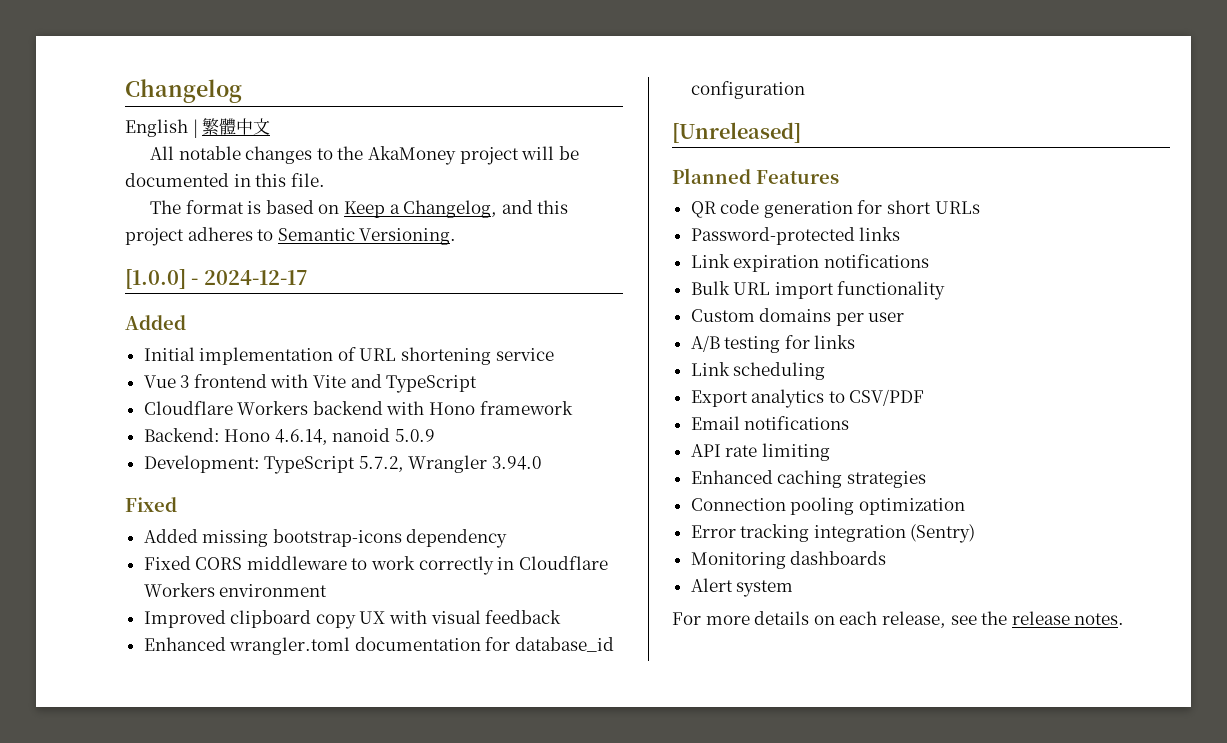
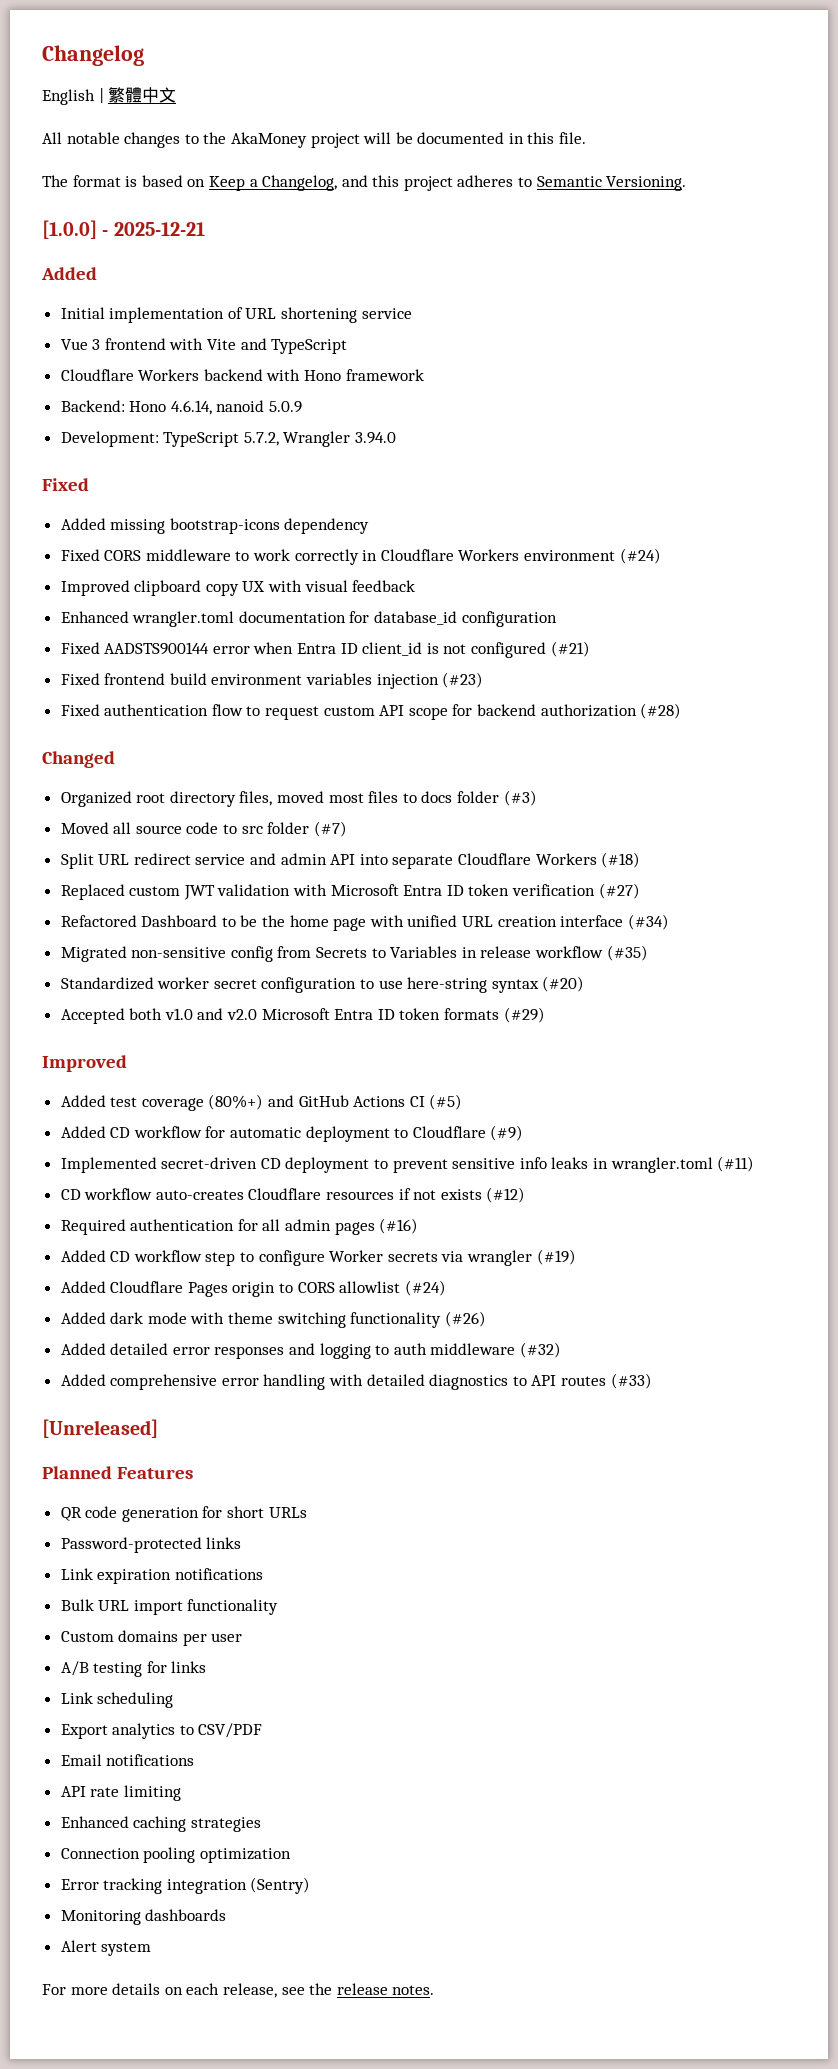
[203,270,308,285] 2024-12-17 -> [113,222,205,236] 2025-12-21
(328, 590) none -> [619,548,661,564] (#24)
(805, 90) none -> [60,641,590,658] [60,672,484,689] [60,703,682,720] [42,751,115,768] [60,790,537,807] [60,821,347,837] [60,852,641,869] [60,883,640,900] [60,914,669,931] [60,945,648,962] [60,976,585,993] [60,1007,545,1024] [42,1055,127,1072] [60,1094,463,1111] [60,1125,524,1142] [60,1156,755,1173] [60,1187,526,1203] [60,1218,419,1235] [60,1249,576,1266] [60,1280,446,1297] [60,1311,486,1328] [60,1342,562,1359] [60,1373,652,1390] // Fixed AADSTS900144 error when Entra ID client_id is not configured (#21) // Fixed frontend build environment variables injection (#23) // Fixed authentication flow to request custom API scope for backend authorization (#28) // Changed // Organized root directory files, moved most files to docs folder (#3) // Moved all source code to src folder (#7) // Split URL redirect service and admin API into separate Cloudflare Workers (#18) // Replaced custom JWT validation with Microsoft Entra ID token verification (#27) // Refactored Dashboard to be the home page with unified URL creation interface (#34) // Migrated non-sensitive config from Secrets to Variables in release workflow (#35) // Standardized worker secret configuration to use here-string syntax (#20) // Accepted both v1.0 and v2.0 Microsoft Entra ID token formats (#29) // Improved // Added test coverage (80%+) and GitHub Actions CI (#5) // Added CD workflow for automatic deployment to Cloudflare (#9) // Implemented secret-driven CD deployment to prevent sensitive info leaks in wrangler.toml (#11) // CD workflow auto-creates Cloudflare resources if not exists (#12) // Required authentication for all admin pages (#16) // Added CD workflow step to configure Worker secrets via wrangler (#19) // Added Cloudflare Pages origin to CORS allowlist (#24) // Added dark mode with theme switching functionality (#26) // Added detailed error responses and logging to auth middleware (#32) // Added comprehensive error handling with detailed diagnostics to API routes (#33)

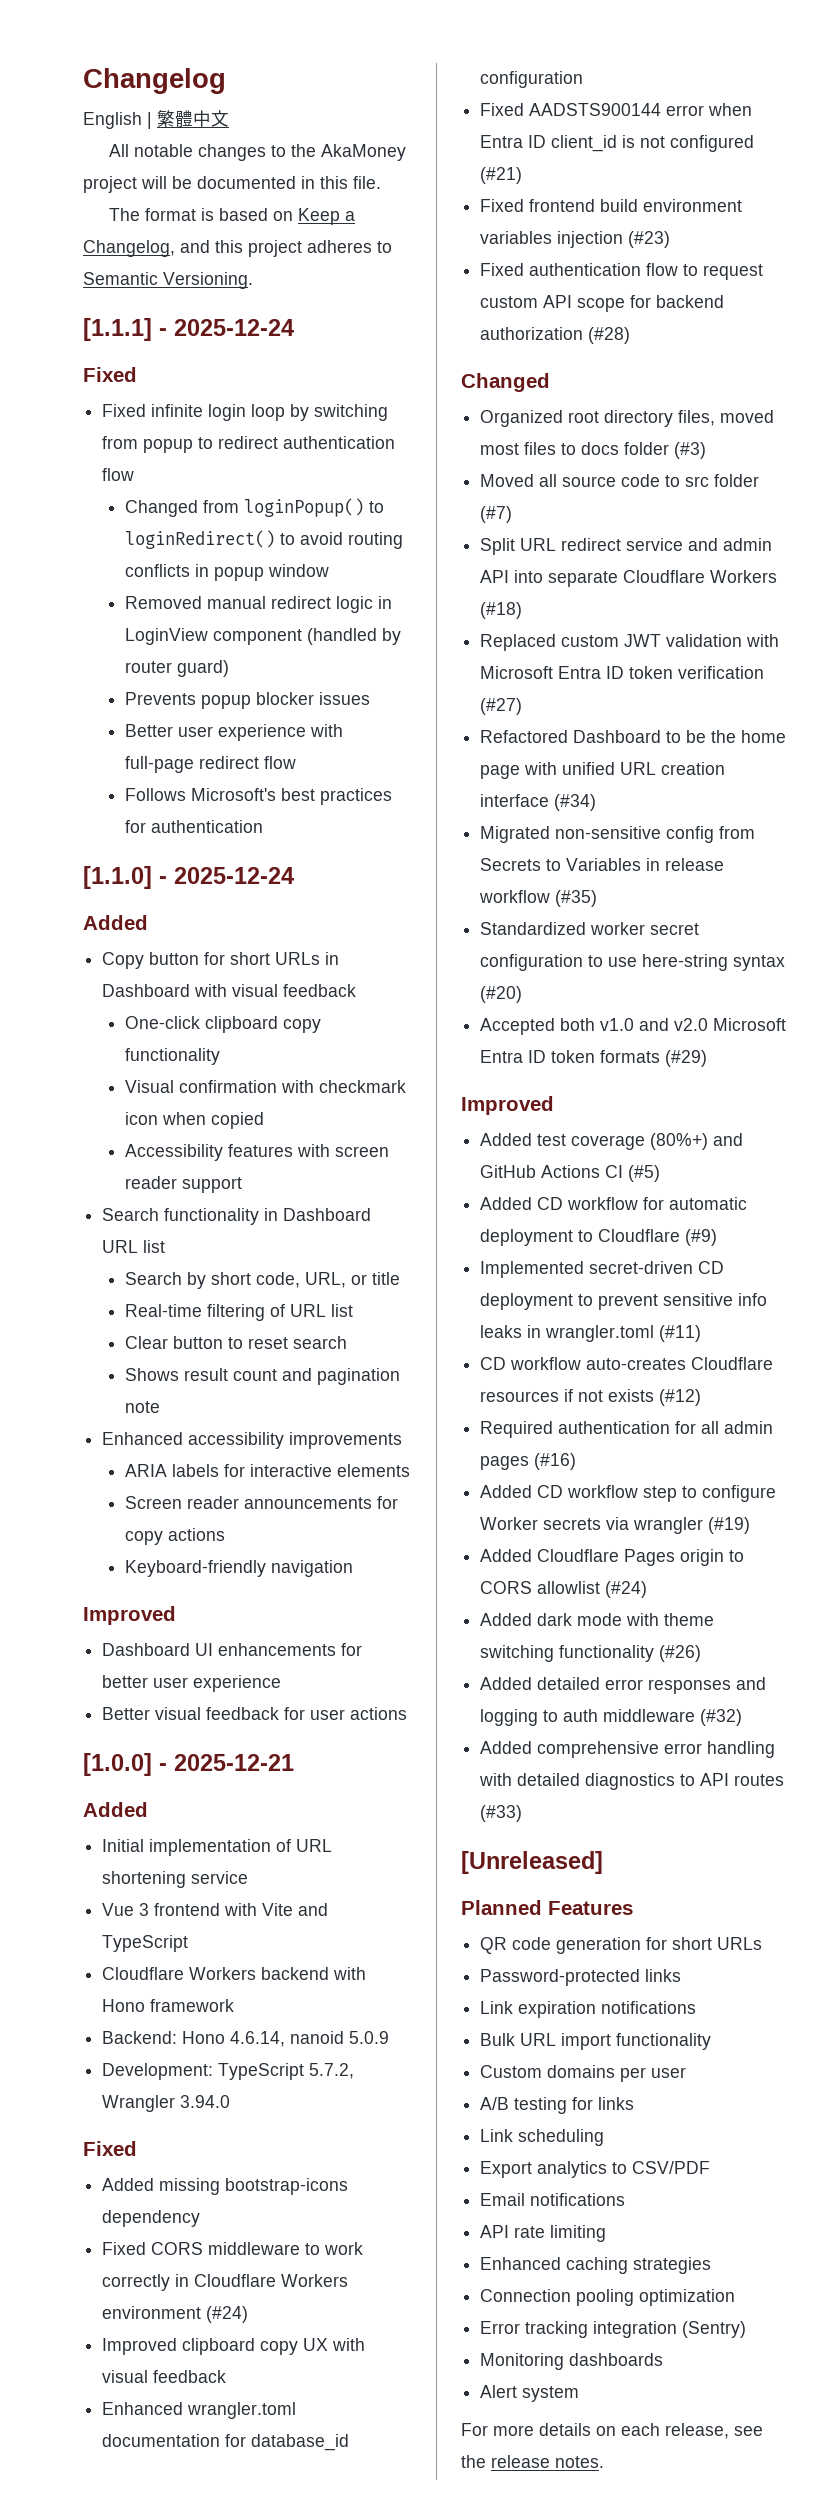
(687, 183) none -> [83,318,294,341] [83,367,137,382] [102,404,389,421] [102,436,396,453] [102,468,135,481] [124,498,384,517] [124,530,403,549] [124,564,329,581] [124,596,392,613] [124,628,401,645] [124,660,229,677] [124,692,370,709] [124,724,343,741] [124,756,296,773] [124,788,392,805] [124,820,263,833] [83,866,294,889] [83,915,148,930] [102,952,340,969] [102,984,357,997] [124,1016,321,1033] [124,1048,220,1065] [124,1080,406,1093] [124,1112,264,1129] [124,1144,389,1161] [124,1176,242,1193] [102,1208,372,1225] [102,1240,166,1253] [124,1272,400,1289] [124,1304,353,1321] [124,1336,347,1349] [124,1368,400,1385] [124,1401,160,1413] [102,1432,403,1449] [124,1464,410,1477] [124,1496,398,1509] [124,1528,225,1545] [124,1560,353,1577] [83,1606,176,1625] [102,1643,363,1656] [102,1675,282,1692] [102,1707,408,1720] // [1.1.1] - 2025-12-24 // Fixed // Fixed infinite login loop by switching from popup to redirect authentication flow // Changed from loginPopup() to loginRedirect() to avoid routing conflicts in popup window // Removed manual redirect logic in LoginView component (handled by router guard) // Prevents popup blocker issues // Better user experience with full-page redirect flow // Follows Microsoft's best practices for authentication // [1.1.0] - 2025-12-24 // Added // Copy button for short URLs in Dashboard with visual feedback // One-click clipboard copy functionality // Visual confirmation with checkmark icon when copied // Accessibility features with screen reader support // Search functionality in Dashboard URL list // Search by short code, URL, or title // Real-time filtering of URL list // Clear button to reset search // Shows result count and pagination note // Enhanced accessibility improvements // ARIA labels for interactive elements // Screen reader announcements for copy actions // Keyboard-friendly navigation // Improved // Dashboard UI enhancements for better user experience // Better visual feedback for user actions

